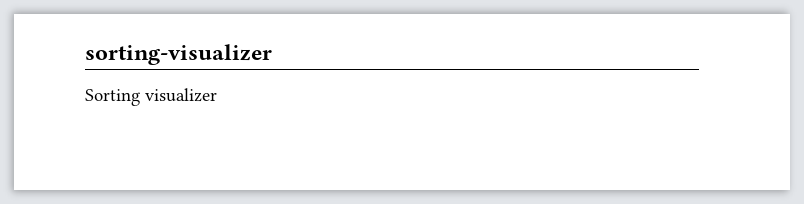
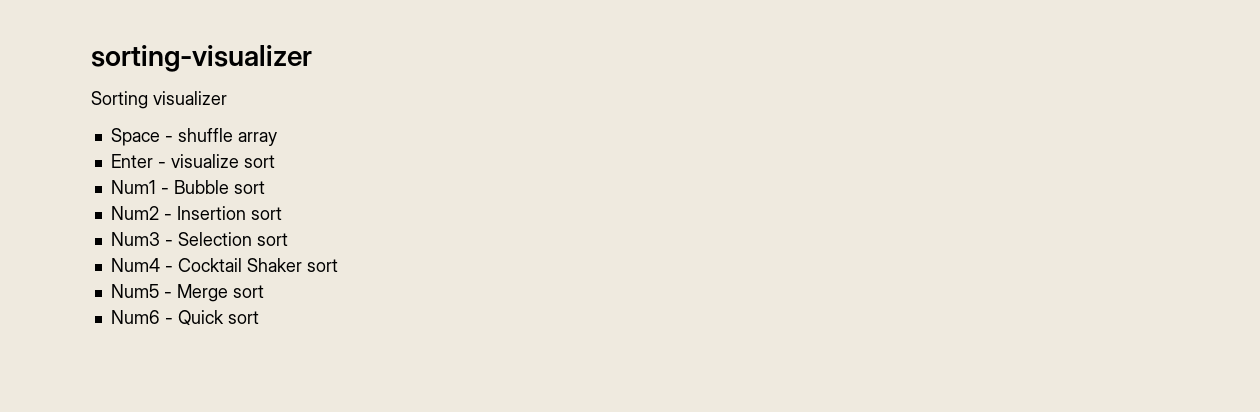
(217, 95) none -> [110,128,277,146] [110,154,275,168] [110,180,265,194] [110,206,282,220] [110,232,288,246] [110,258,338,272] [110,284,264,302] [110,310,259,326] // Space - shuffle array // Enter - visualize sort // Num1 - Bubble sort // Num2 - Insertion sort // Num3 - Selection sort // Num4 - Cocktail Shaker sort // Num5 - Merge sort // Num6 - Quick sort

